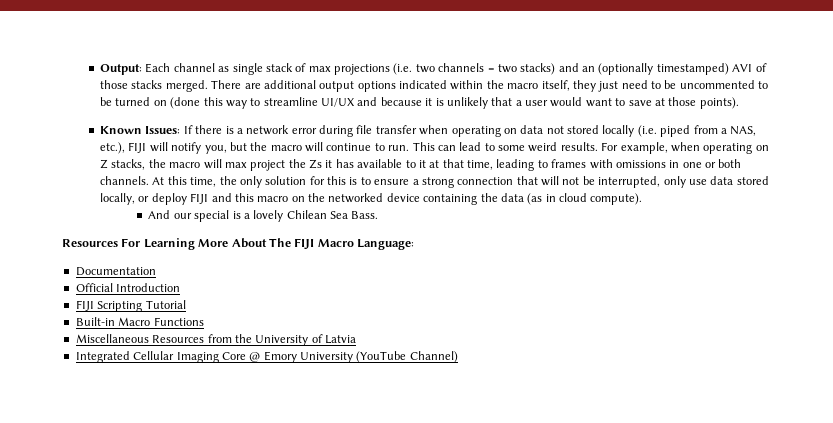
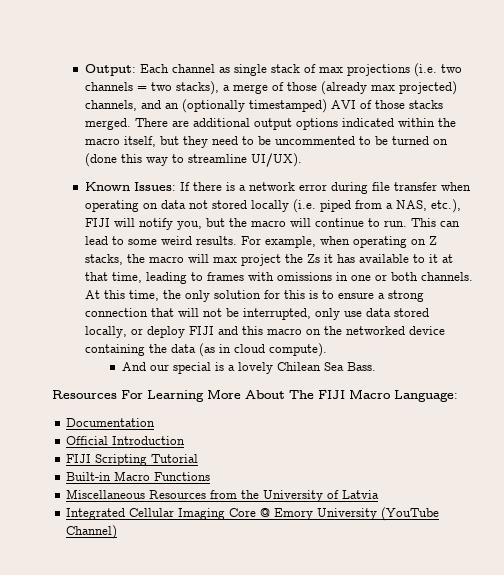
[520,63,556,75] stacks) -> [175,81,457,95] [84,100,137,111] stacks), a merge of those (already max projected) channels,
[572,80,619,92] they just -> [159,136,208,148] but they
[320,97,739,109] UI/UX and because it is unlikely that a user would want to save at those points). -> [250,153,302,167] UI/UX).

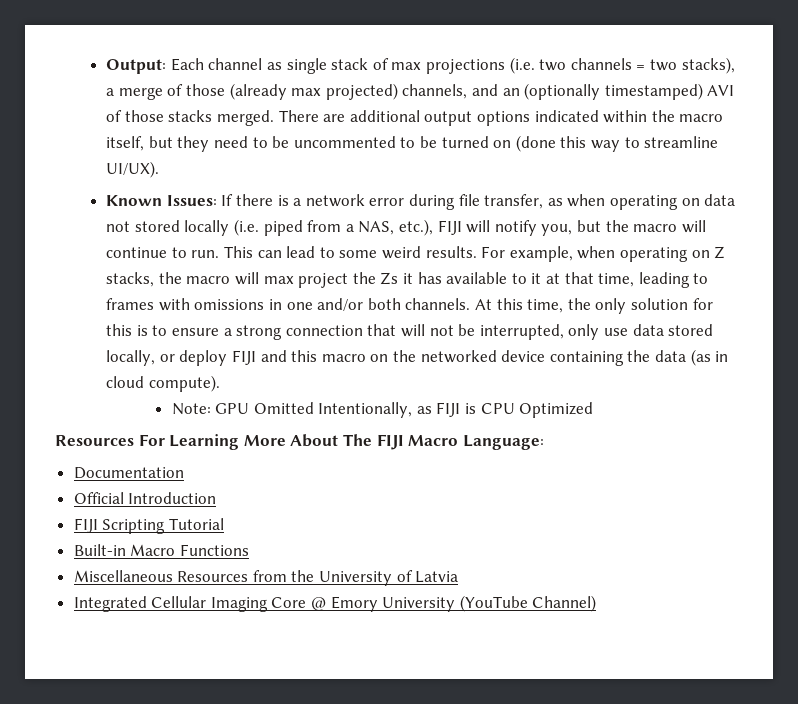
[393,182,437,191] transfer -> [484,194,563,209] transfer, as
[374,274,387,281] or -> [317,298,364,311] and/or
[122,362,377,374] And our special is a lovely Chilean Sea Bass. -> [171,402,594,418] Note: GPU Omitted Intentionally, as FIJI is CPU Optimized

